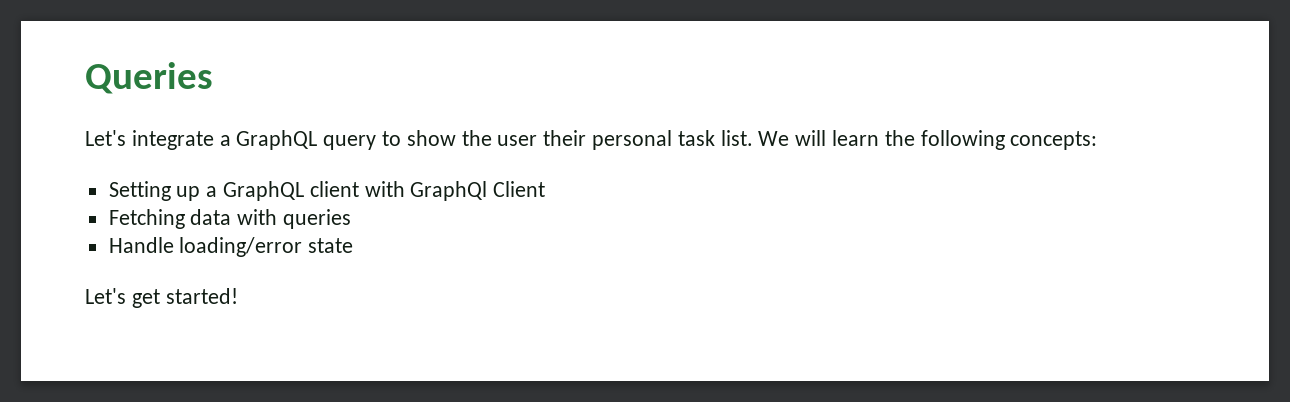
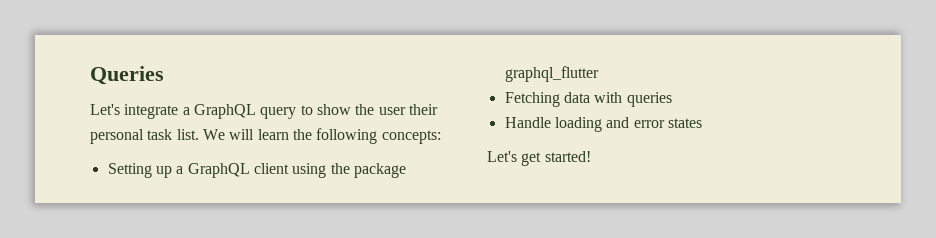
[364,181,546,201] with GraphQl Client -> [292,163,406,178] [504,66,599,82] using the package graphql_flutter
[179,237,354,257] loading/error state -> [554,117,702,132] loading and error states

